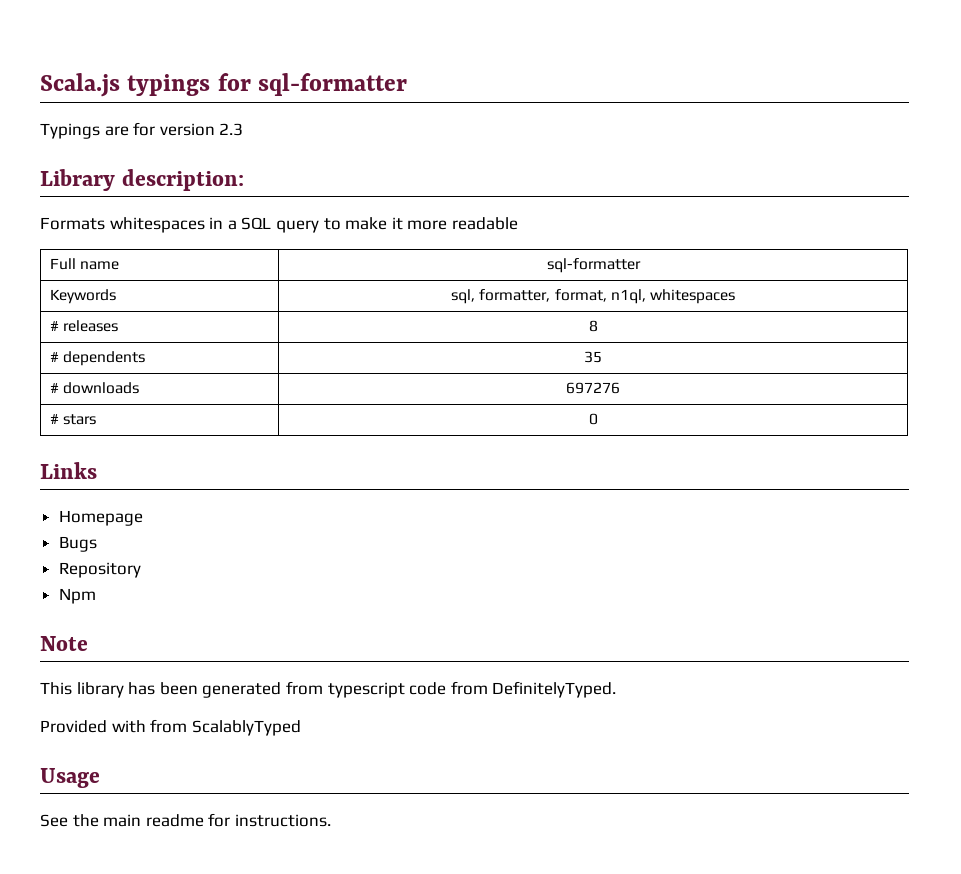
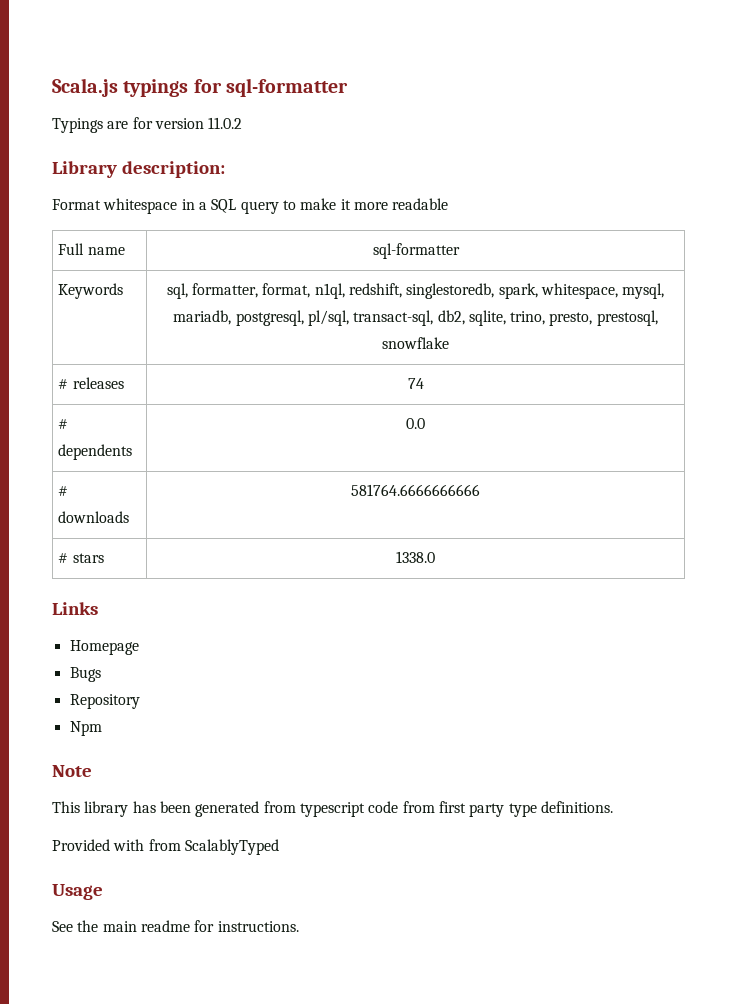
[219,123,244,136] 2.3 -> [208,117,243,129] 11.0.2
[40,217,205,233] Formats whitespaces -> [52,198,178,214] Format whitespace
[649,289,735,304] whitespaces -> [349,283,665,299] [173,310,658,326] [382,337,449,349] redshift, singlestoredb, spark, whitespace, mysql, mariadb, postgresql, pl/sql, transact-sql, db2, sqlite, trino, presto, prestosql, snowflake
[588,320,598,332] 8 -> [407,378,424,389] 74
[584,351,602,363] 35 -> [406,418,425,429] 0.0
[566,382,620,394] 697276 -> [351,484,480,496] 581764.6666666666
[588,413,598,425] 0 -> [396,551,435,563] 1338.0
[492,681,617,698] DefinitelyTyped. -> [438,801,613,817] first party type definitions.

